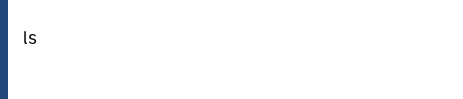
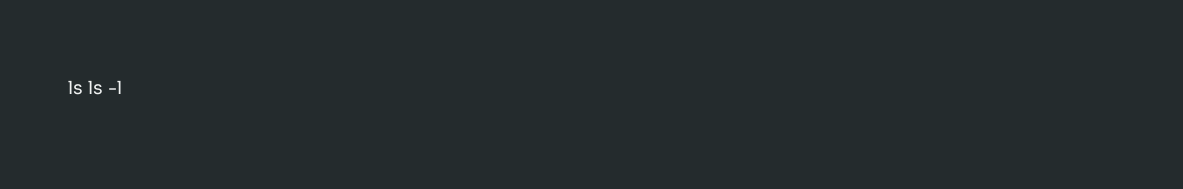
[23,31,37,45] ls -> [68,80,122,95] ls ls -l

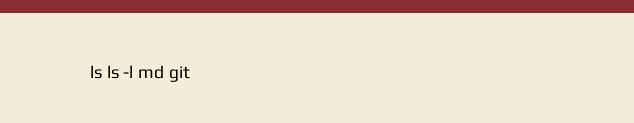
(122, 87) none -> [138,65,190,82] md git

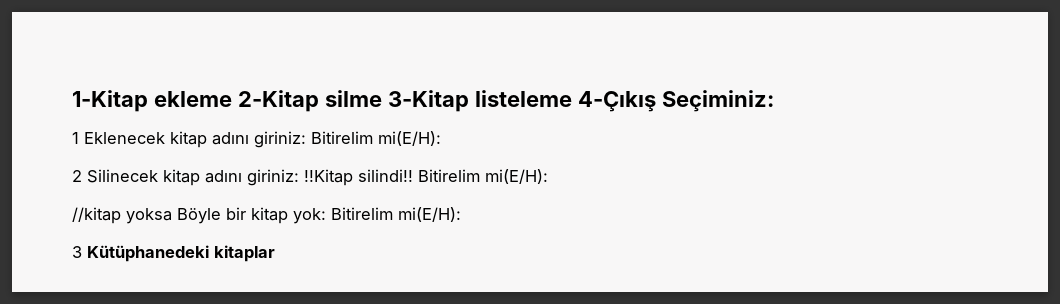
[90,65,190,82] ls ls -l md git -> [72,90,774,112] [72,131,441,148] [72,169,548,186] [72,207,461,224] [72,245,275,262] 1-Kitap ekleme 2-Kitap silme 3-Kitap listeleme 4-Çıkış Seçiminiz: // 1 Eklenecek kitap adını giriniz: Bitirelim mi(E/H): // 2 Silinecek kitap adını giriniz: !!Kitap silindi!! Bitirelim mi(E/H): // //kitap yoksa Böyle bir kitap yok: Bitirelim mi(E/H): // 3 Kütüphanedeki kitaplar

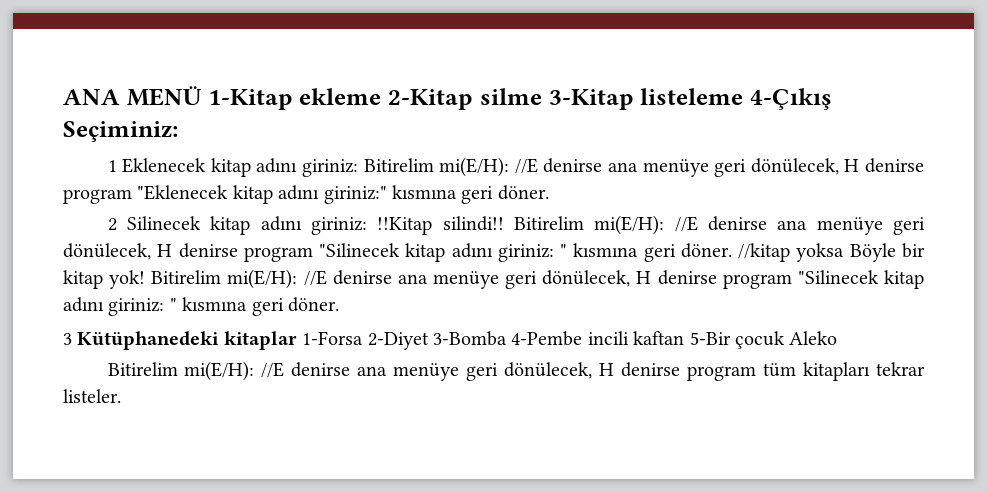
(72, 101) none -> [63,86,202,106] ANA MENÜ
(441, 138) none -> [514,158,925,177] [63,185,549,204] //E denirse ana menüye geri dönülecek, H denirse program "Eklenecek kitap adını giriniz:" kısmına geri döner.
(548, 176) // -> [674,216,925,235] [63,243,732,262] //E denirse ana menüye geri dönülecek, H denirse program "Silinecek kitap adını giriniz: " kısmına geri döner.
[293,207,461,224] [72,245,275,262] yok: Bitirelim mi(E/H): // 3 Kütüphanedeki kitaplar -> [109,269,924,289] [63,297,339,316] [63,331,838,350] [107,361,925,381] [63,389,121,403] yok! Bitirelim mi(E/H): //E denirse ana menüye geri dönülecek, H denirse program "Silinecek kitap adını giriniz: " kısmına geri döner. // 3 Kütüphanedeki kitaplar 1-Forsa 2-Diyet 3-Bomba 4-Pembe incili kaftan 5-Bir çocuk Aleko // Bitirelim mi(E/H): //E denirse ana menüye geri dönülecek, H denirse program tüm kitapları tekrar listeler.

